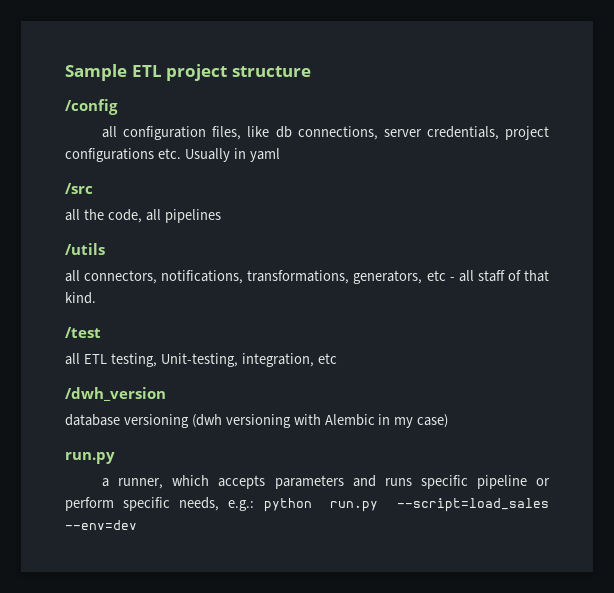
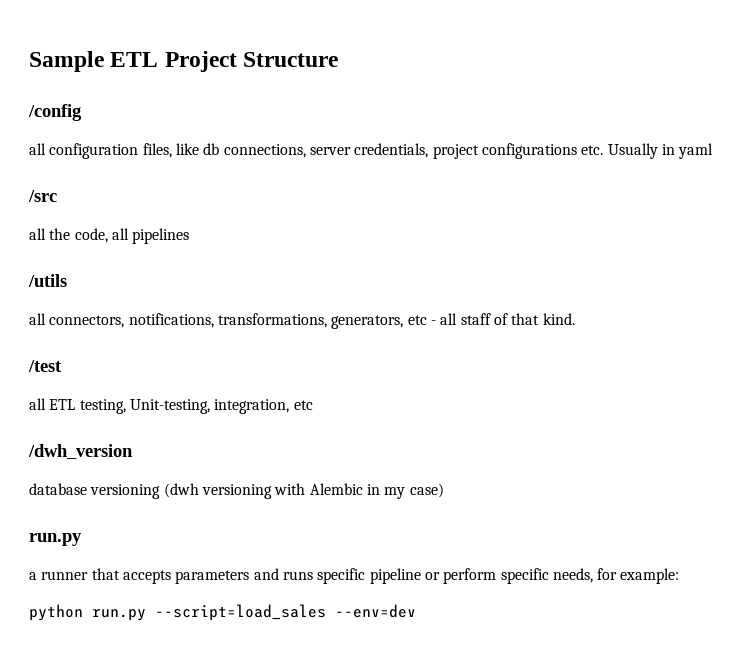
[166,64,311,81] project structure -> [164,51,339,72] Project Structure
[118,475,210,489] runner, which -> [41,568,120,580] runner that
[228,500,255,511] e.g.: -> [597,568,680,584] for example: //

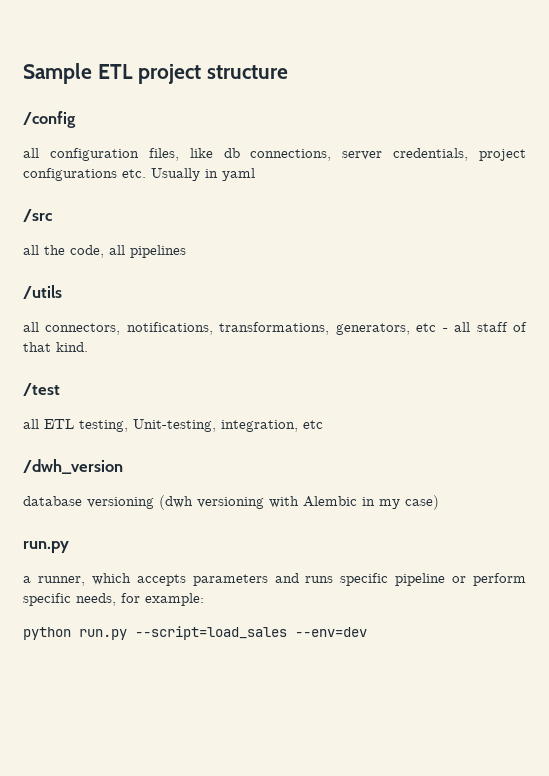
[164,51,339,72] Project Structure -> [138,64,289,84] project structure
[41,568,120,580] runner that -> [37,573,131,586] runner, which

